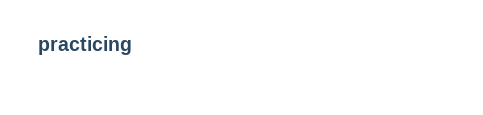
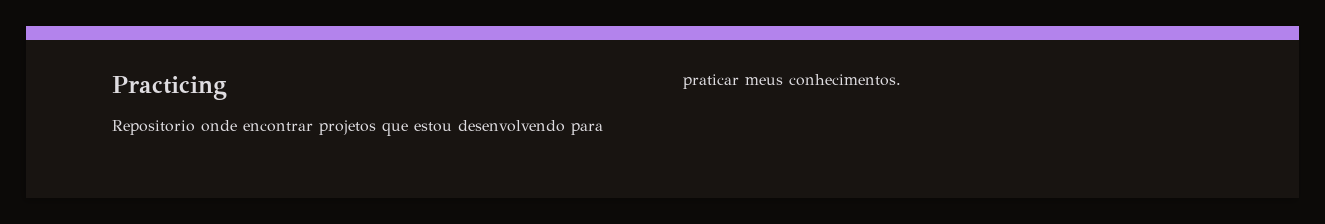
[38,36,132,55] practicing -> [112,76,227,100] [112,120,603,136] [683,74,901,89] Practicing // Repositorio onde encontrar projetos que estou desenvolvendo para praticar meus conhecimentos.

